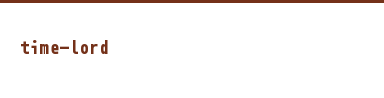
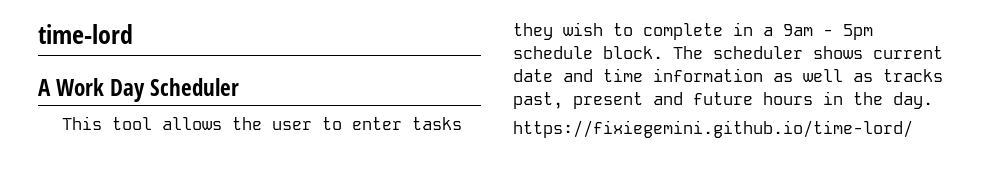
(109, 47) none -> [38,78,240,102] [62,116,463,130] [513,22,873,40] [513,46,943,59] [513,68,943,82] [513,91,933,109] [513,120,913,138] // A Work Day Scheduler // This tool allows the user to enter tasks they wish to complete in a 9am - 5pm schedule block. The scheduler shows current date and time information as well as tracks past, present and future hours in the day. // https://fixiegemini.github.io/time-lord/

